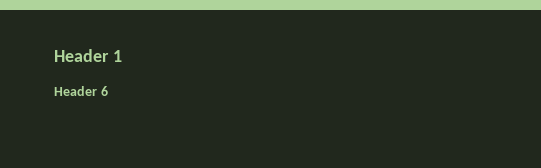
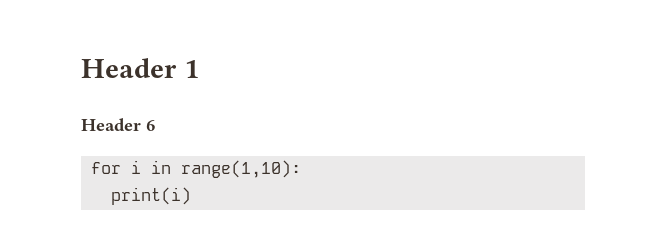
(108, 91) none -> [90,160,301,178] [110,187,191,205] // for i in range(1,10): // print(i)

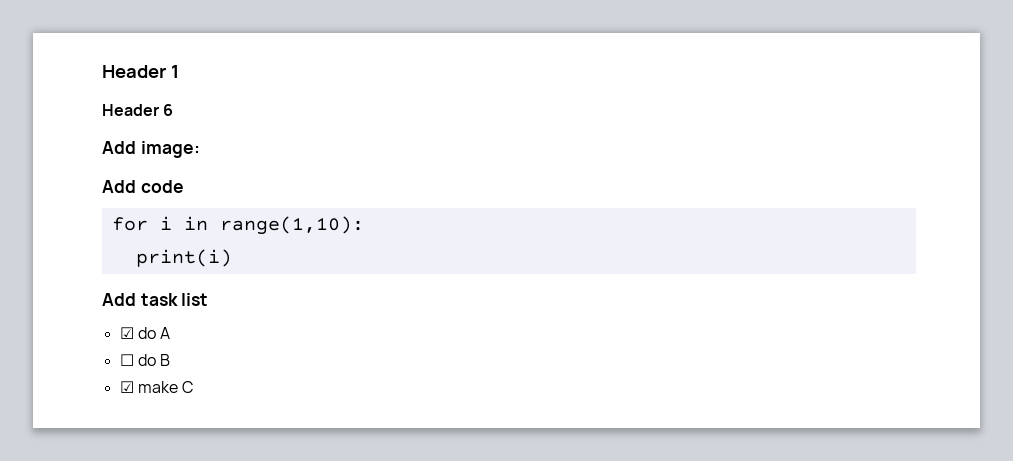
(156, 125) none -> [102,141,200,158] [102,180,184,193] // Add image: // Add code
(191, 196) none -> [102,293,209,306] [119,327,171,339] [119,354,171,366] [119,381,194,393] // Add task list // ☑ do A // ☐ do B // ☑ make C

